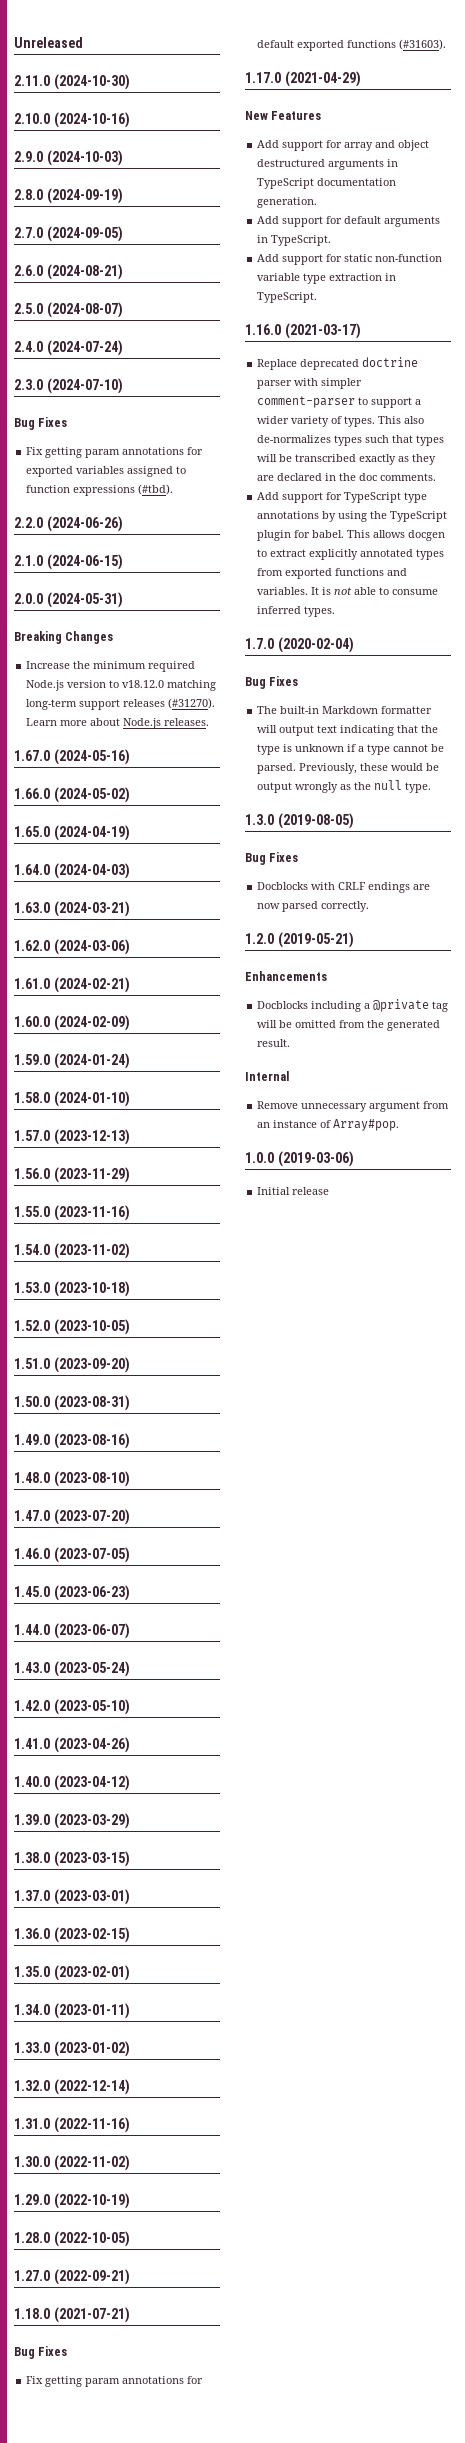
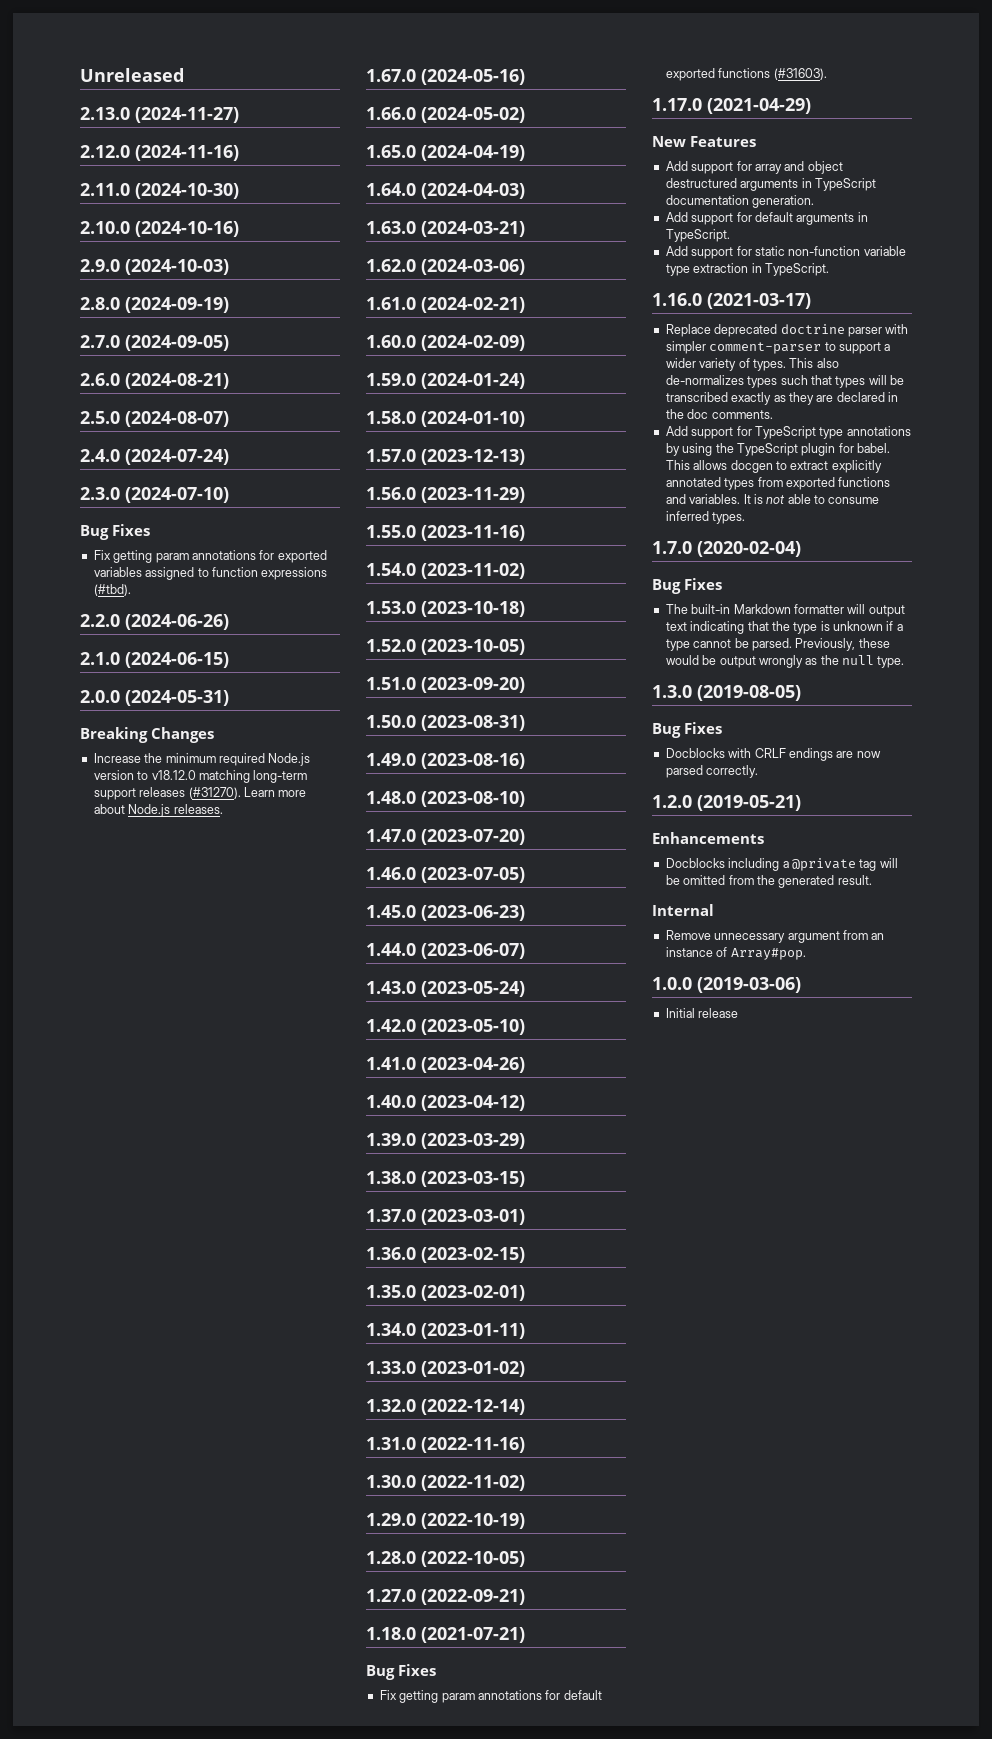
(83, 42) none -> [80,107,239,123] [80,145,239,161] // 2.13.0 (2024-11-27) // 2.12.0 (2024-11-16)

